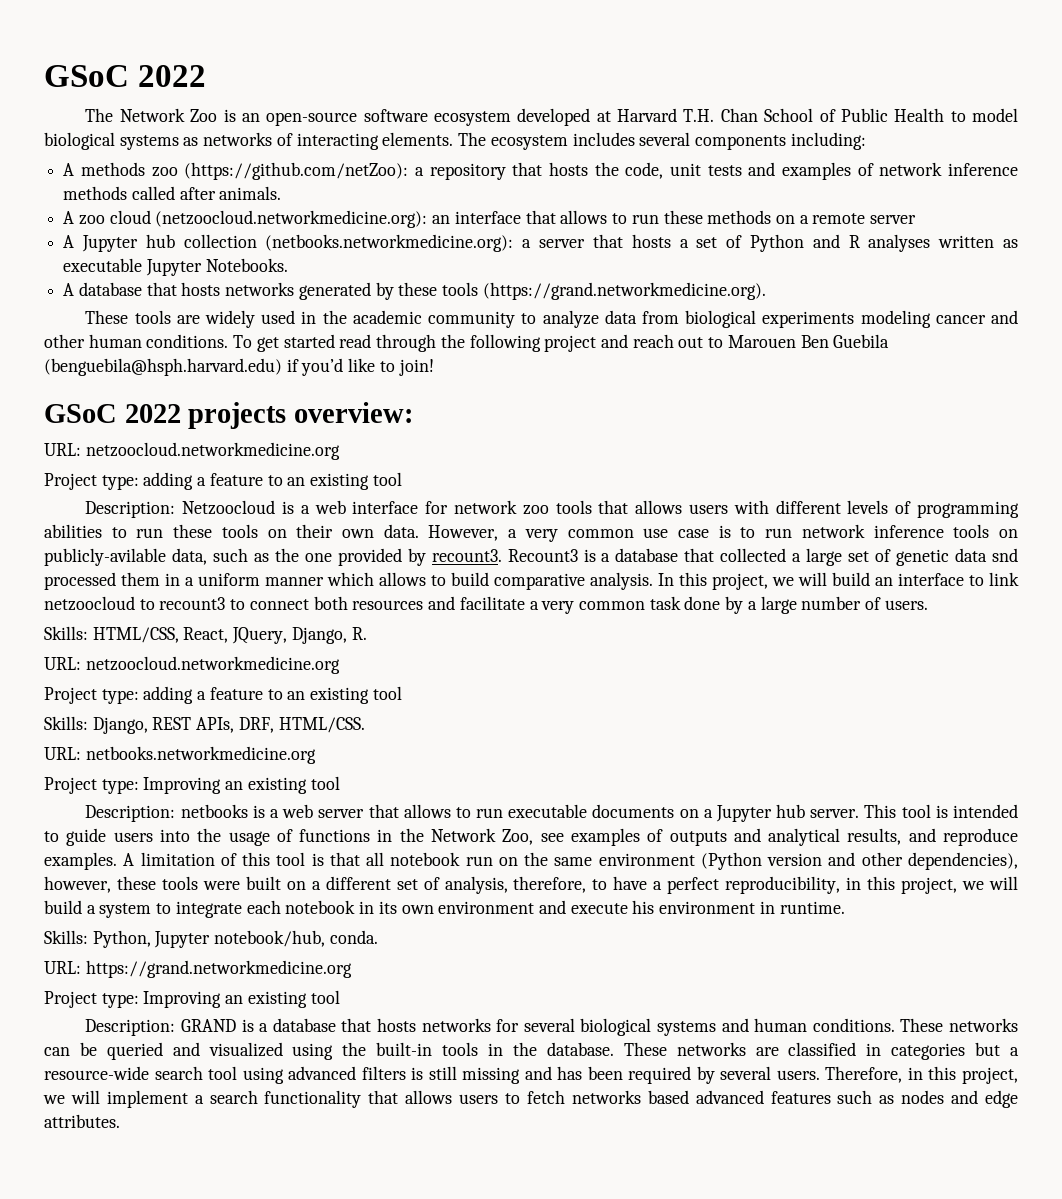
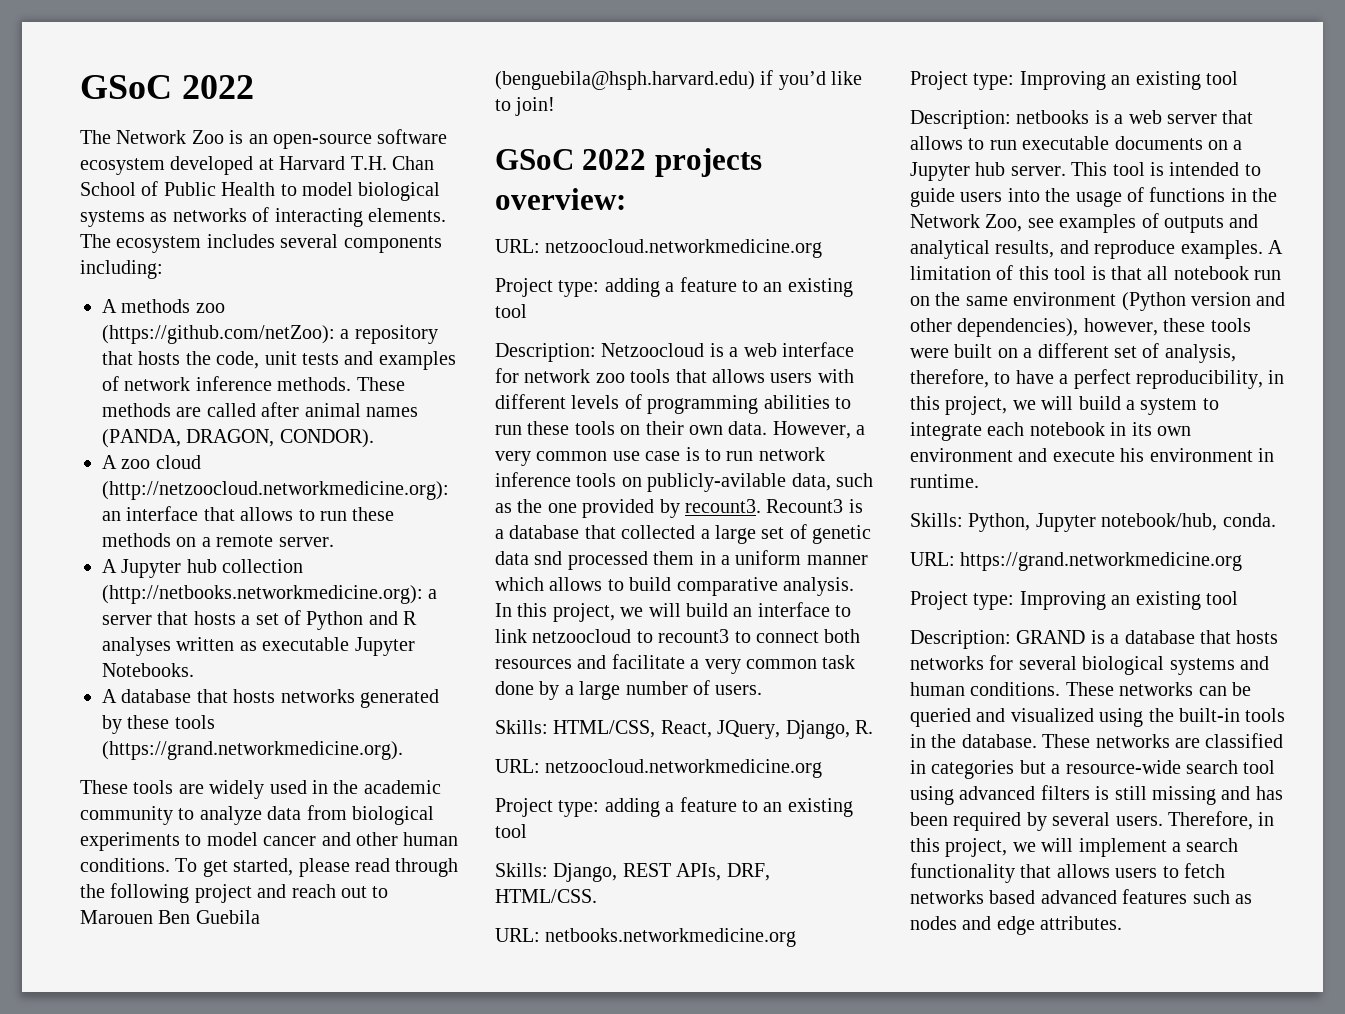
[63,186,282,200] methods called after animals. -> [277,377,405,391] [102,402,418,417] [102,429,374,448] methods. These methods are called after animal names (PANDA, DRAGON, CONDOR).
[155,210,428,228] (netzoocloud.networkmedicine.org): -> [102,481,449,500] (http://netzoocloud.networkmedicine.org):
[870,215,917,224] server -> [278,537,334,547] server.
[265,234,514,252] (netbooks.networkmedicine.org): -> [102,585,423,604] (http://netbooks.networkmedicine.org):
[860,310,931,328] modeling -> [185,832,258,846] to model
[283,334,335,348] started -> [233,858,350,877] started, please

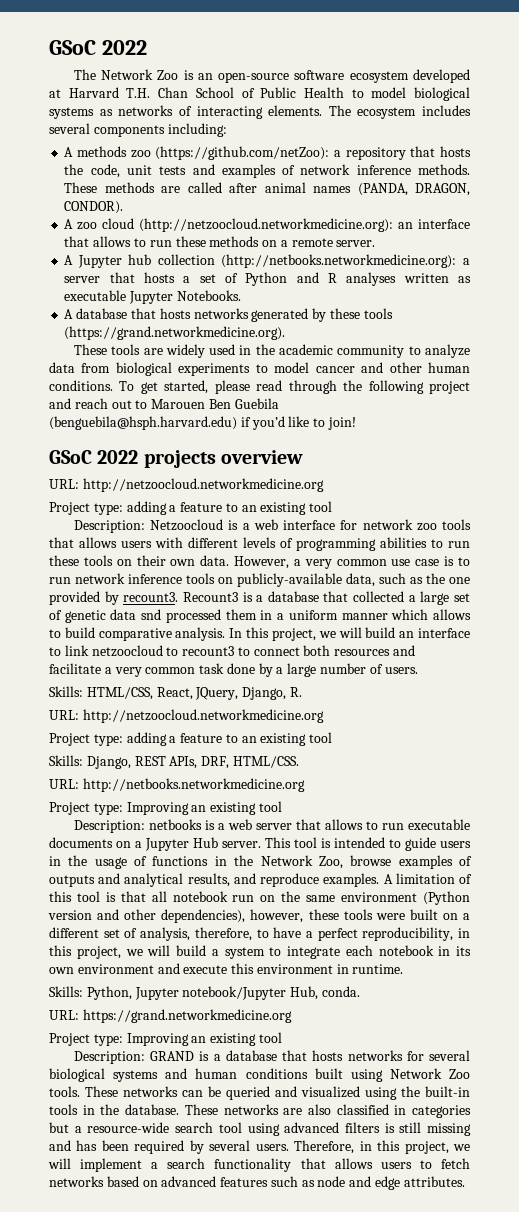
[495,188,626,210] [495,239,823,258] overview: // URL: netzoocloud.networkmedicine.org -> [220,450,303,464] [49,478,324,492] overview // URL: http://netzoocloud.networkmedicine.org
[647,473,787,492] publicly-avilable -> [237,573,342,587] publicly-available
[545,759,823,778] netzoocloud.networkmedicine.org -> [82,709,324,723] http://netzoocloud.networkmedicine.org
[545,928,797,947] netbooks.networkmedicine.org -> [82,778,305,792] http://netbooks.networkmedicine.org
[975,162,1006,176] hub -> [193,837,218,848] Hub
[1007,188,1040,202] into -> [49,856,61,866] in
[1027,218,1054,228] see -> [350,855,392,866] browse
[1120,448,1145,462] his -> [231,963,255,974] this
[1101,513,1218,531] notebook/hub, -> [182,986,319,1000] notebook/Jupyter Hub,
[970,682,1061,696] conditions. -> [245,1068,470,1082] [49,1086,80,1097] conditions built using Network Zoo tools.
(1200, 743) none -> [307,1104,331,1115] also
(1036, 897) none -> [142,1180,158,1187] on
[910,916,957,930] nodes -> [317,1176,346,1187] node

